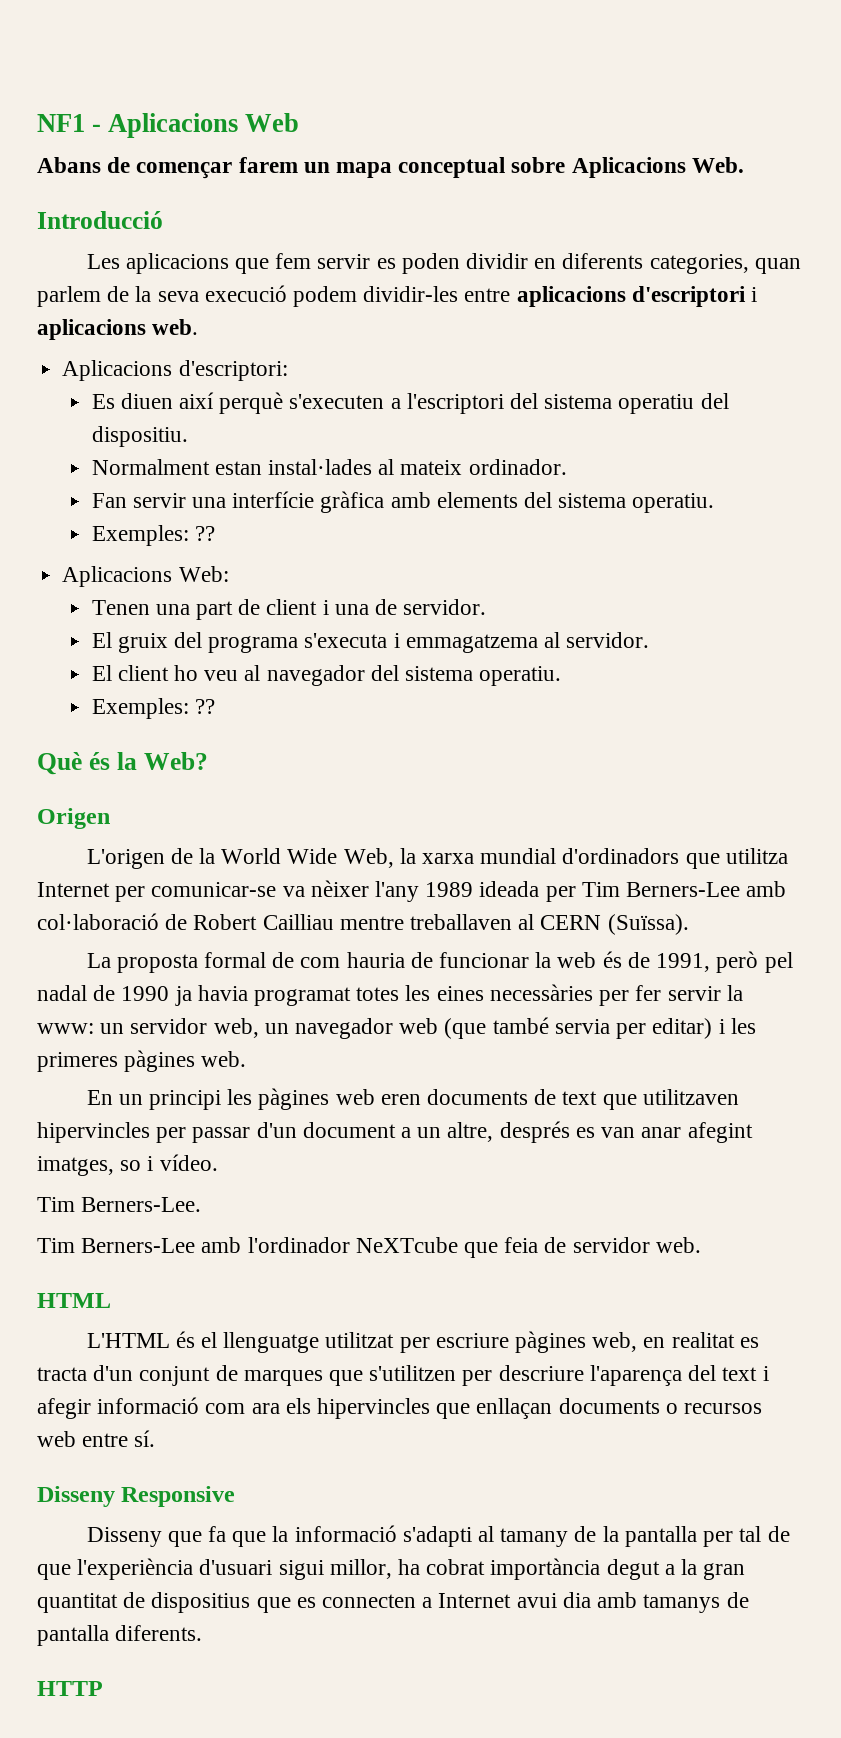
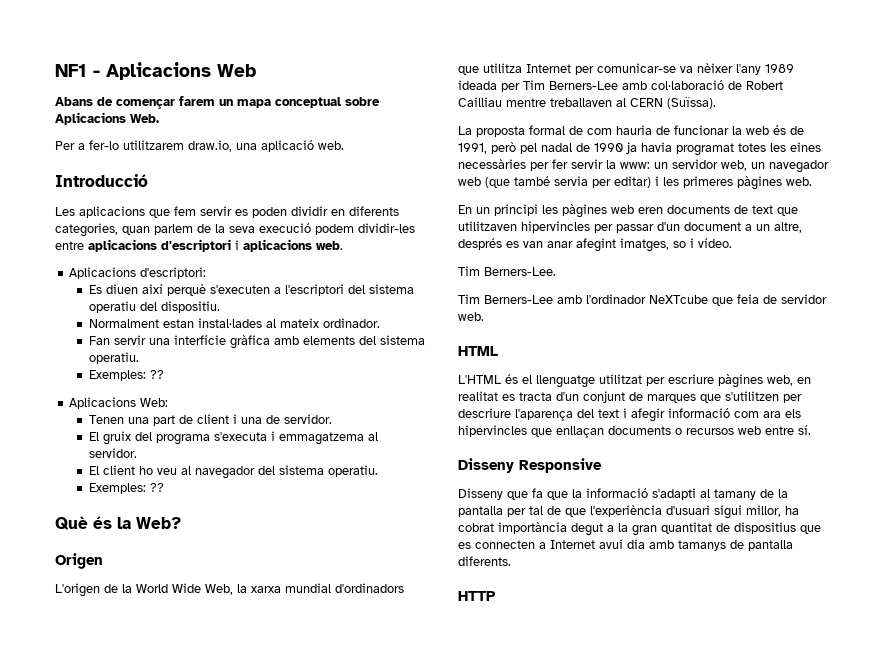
(744, 165) none -> [55,140,344,152] // Per a fer-lo utilitzarem draw.io, una aplicació web.

